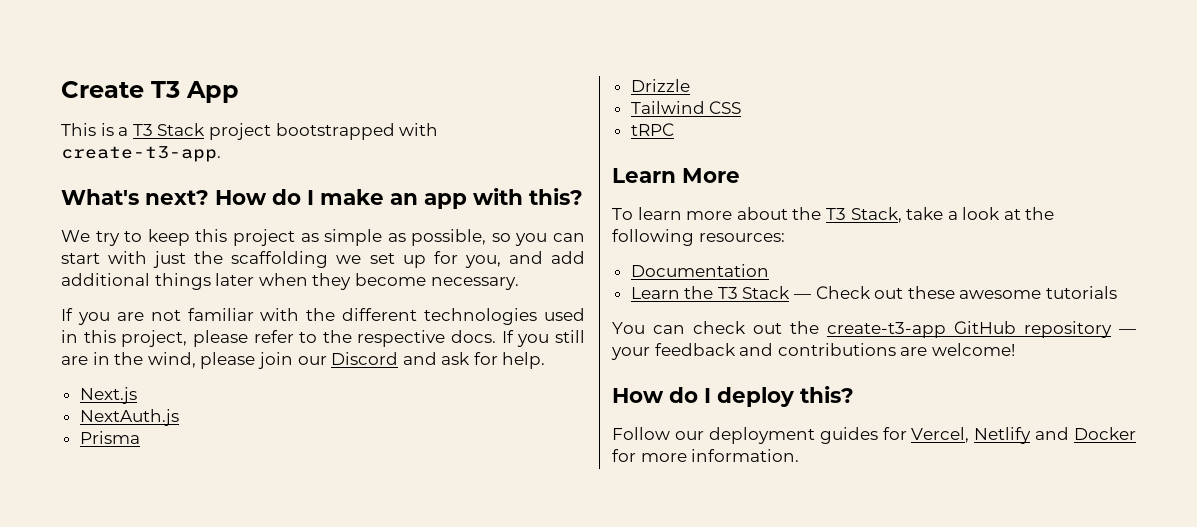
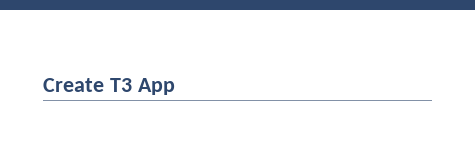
[61,123,439,140] [61,146,221,162] [61,188,583,209] [61,229,585,246] [61,251,585,268] [61,273,519,290] [61,308,585,325] [61,330,585,347] [61,352,546,369] [79,387,137,404] [79,409,179,426] [79,431,140,444] [630,79,690,92] [630,101,742,114] [630,123,674,136] [612,168,740,183] [612,207,1055,223] [612,229,785,246] [630,264,769,277] [630,286,1118,299] [612,321,1136,338] [611,343,1015,360] [612,386,854,407] [612,427,1136,444] [612,449,800,462] // This is a T3 Stack project bootstrapped with create-t3-app. // What's next? How do I make an app with this? // We try to keep this project as simple as possible, so you can start with just the scaffolding we set up for you, and add additional things later when they become necessary. // If you are not familiar with the different technologies used in this project, please refer to the respective docs. If you still are in the wind, please join our Discord and ask for help. // Next.js // NextAuth.js // Prisma // Drizzle // Tailwind CSS // tRPC // Learn More // To learn more about the T3 Stack, take a look at the following resources: // Documentation // Learn the T3 Stack — Check out these awesome tutorials // You can check out the create-t3-app GitHub repository — your feedback and contributions are welcome! // How do I deploy this? // Follow our deployment guides for Vercel, Netlify and Docker for more information. -> (175, 86) none

